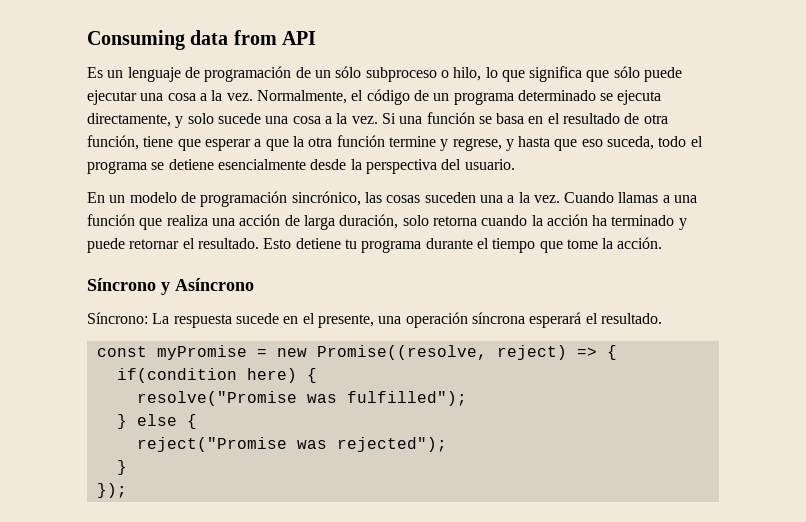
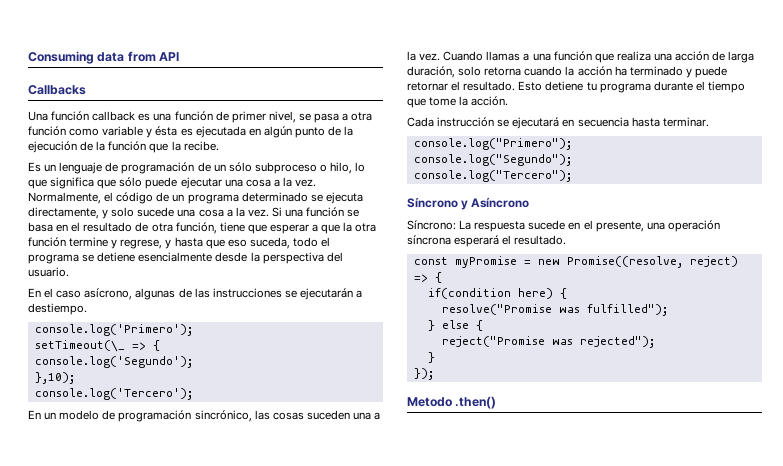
(317, 38) none -> [28,85,86,95] [28,111,373,123] [28,126,354,138] [28,141,219,153] // Callbacks // Una función callback es una función de primer nivel, se pasa a otra función como variable y ésta es ejecutada en algún punto de la ejecución de la función que la recibe.
(515, 164) none -> [28,288,363,300] [28,303,87,315] [34,324,193,336] [34,340,160,352] [34,356,193,368] [34,372,75,384] [34,388,193,400] // En el caso asícrono, algunas de las instrucciones se ejecutarán a destiempo. // console.log('Primero'); // setTimeout(\_ => { // console.log('Segundo'); // },10); // console.log('Tercero');
(663, 243) none -> [407,117,709,129] [413,138,572,150] [413,154,572,166] [413,170,572,182] // Cada instrucción se ejecutará en secuencia hasta terminar. // console.log("Primero"); // console.log("Segundo"); // console.log("Tercero");
(127, 490) none -> [407,396,497,409] // Metodo .then()

